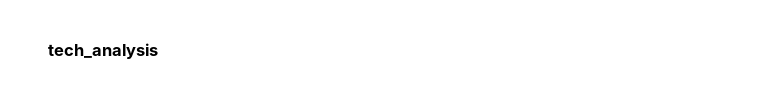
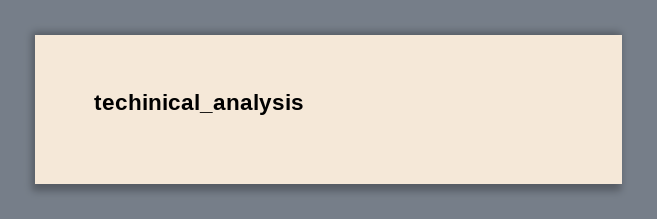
[48,43,158,59] tech_analysis -> [94,94,304,115] techinical_analysis

